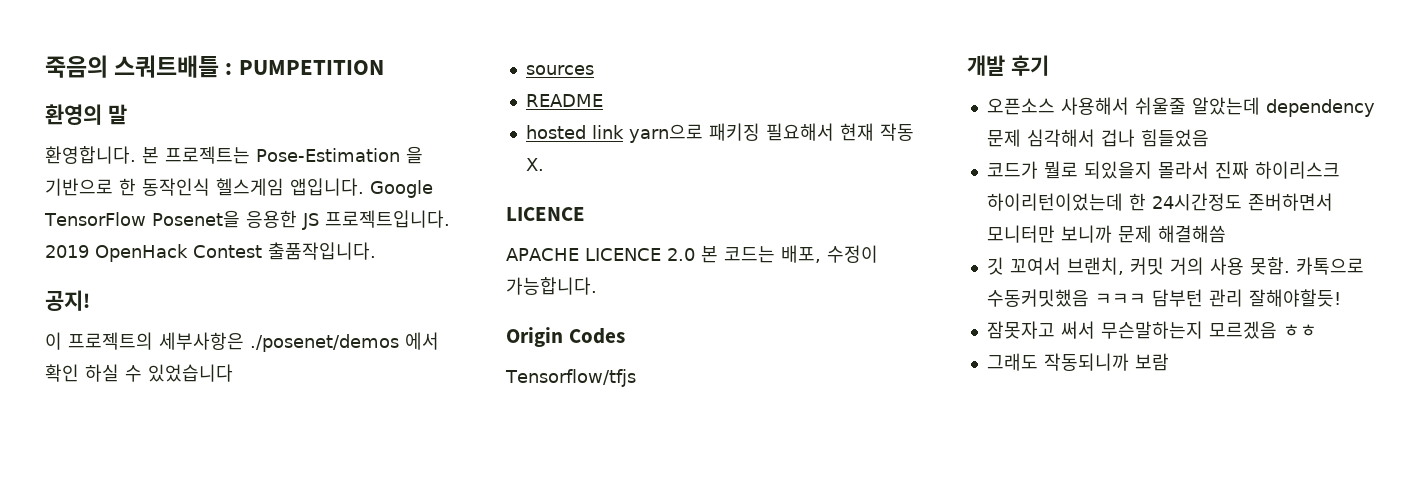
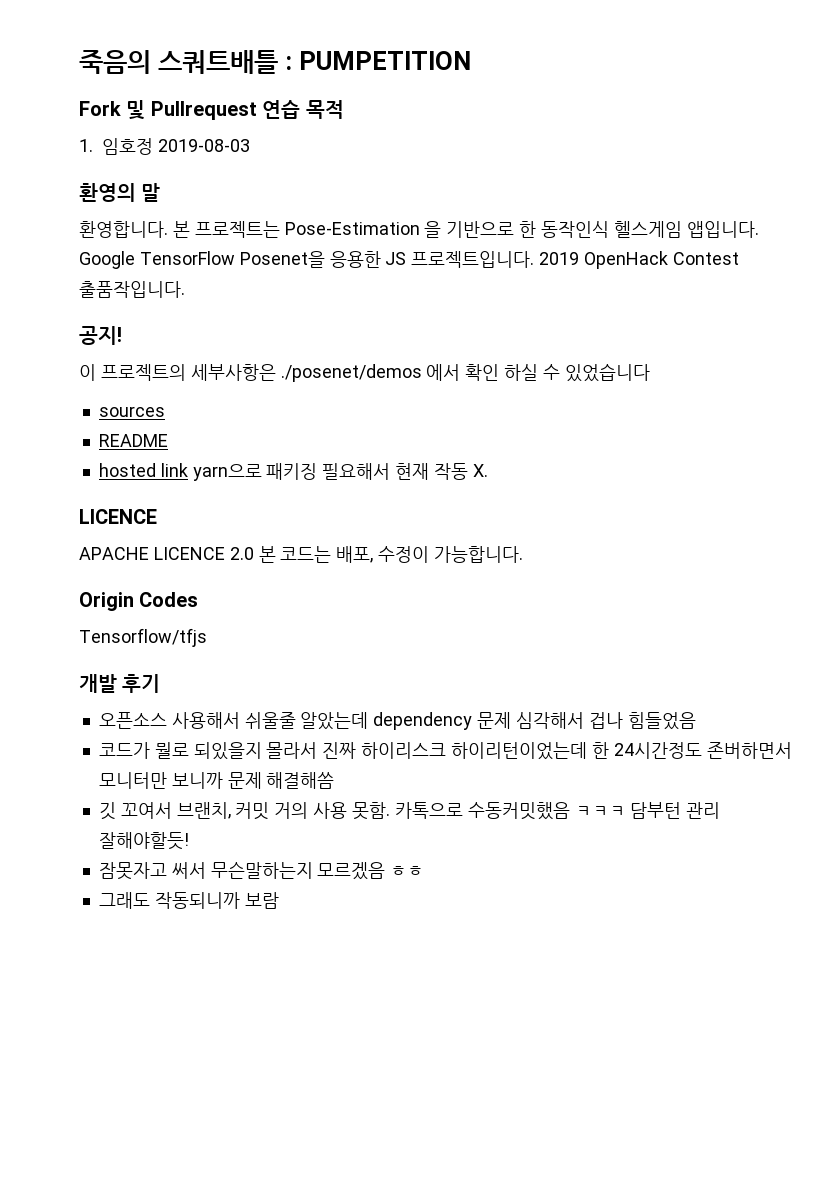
(384, 67) none -> [79,100,344,120] [79,138,250,155] // Fork 및 Pullrequest 연습 목적 // 1. 임호정 2019-08-03

